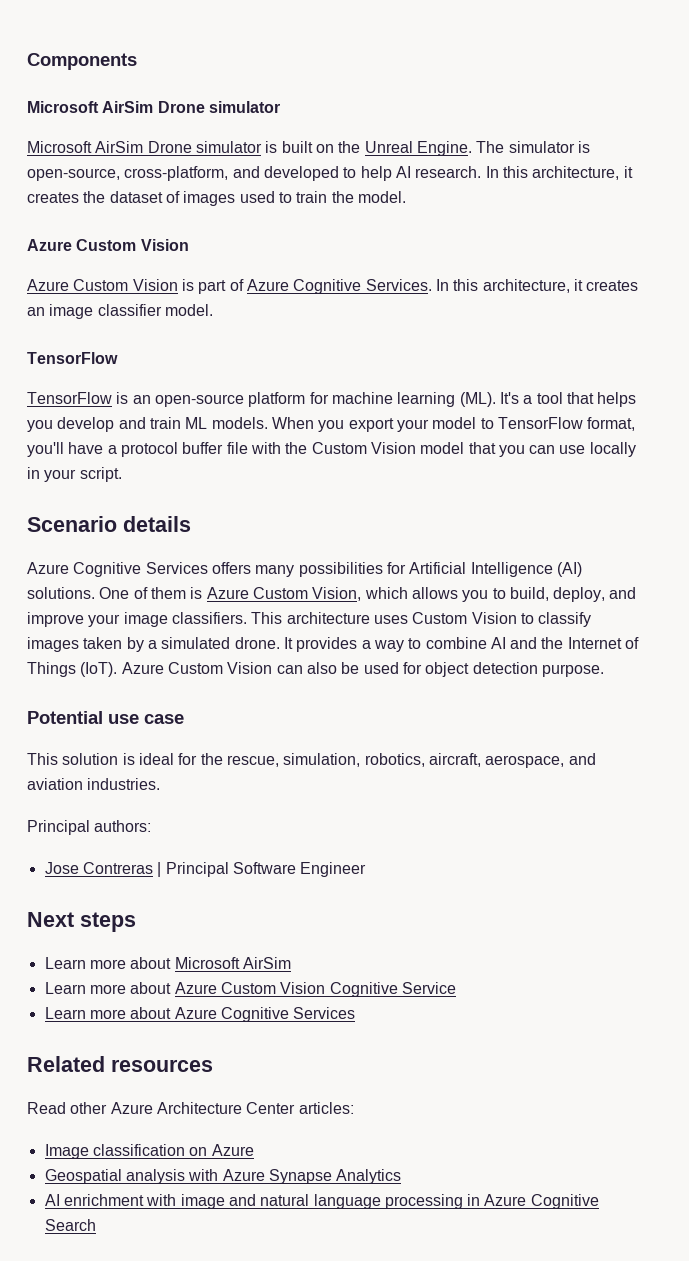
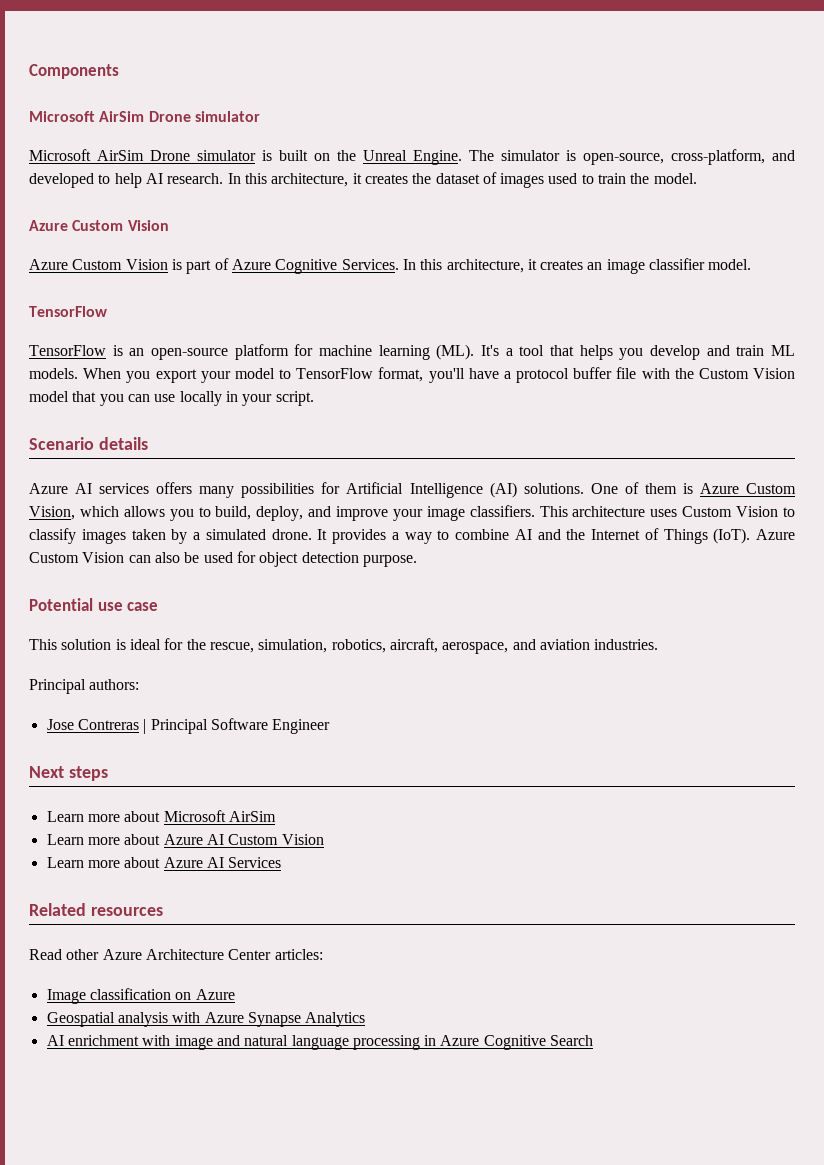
[73,562,208,577] Cognitive Services -> [75,483,150,494] AI services
[220,982,456,997] [44,1007,289,1022] Custom Vision Cognitive Service // Learn more about Azure Cognitive -> [206,834,324,845] [46,857,224,868] AI Custom Vision // Learn more about Azure AI

